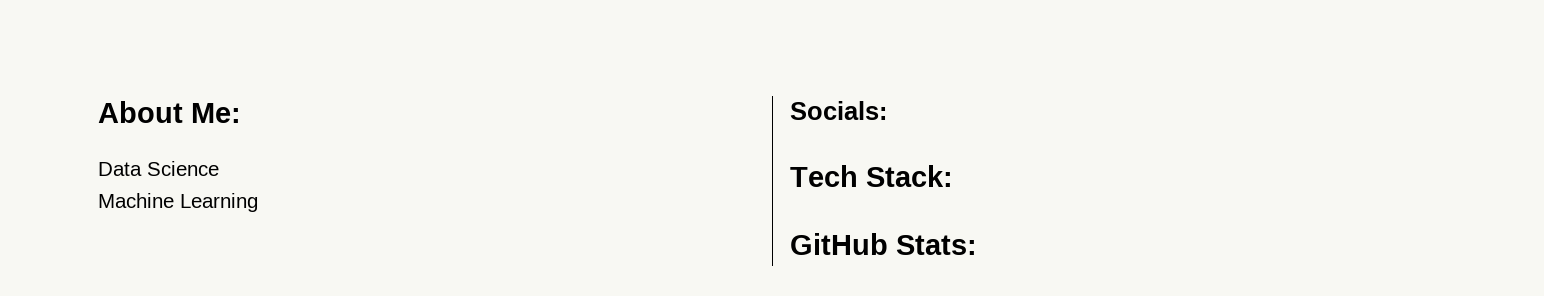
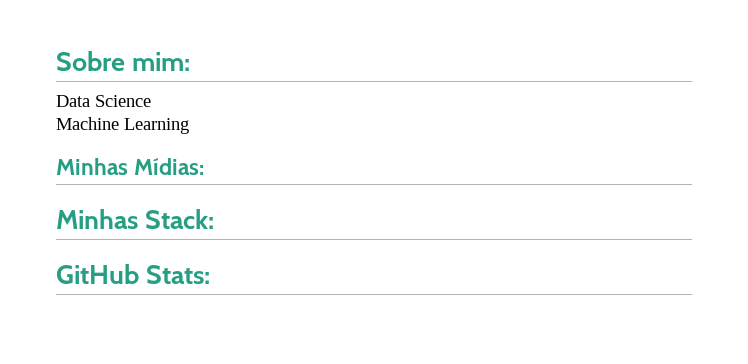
[98,101,241,123] About Me: -> [56,51,191,71] Sobre mim:
[790,101,887,120] [790,165,858,187] Socials: // Tech -> [56,158,205,175] [56,209,138,229] Minhas Mídias: // Minhas

